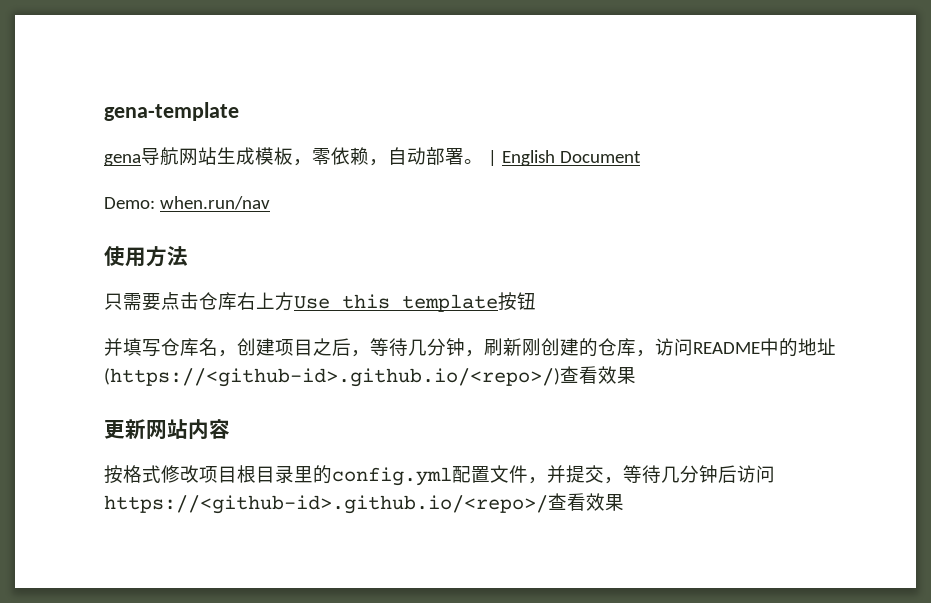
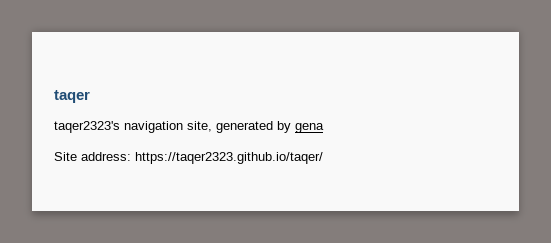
[104,102,239,121] [104,147,641,166] [104,196,270,210] [104,246,188,267] [104,292,536,312] [104,338,836,357] [104,366,636,387] [104,419,230,440] [104,465,775,486] [104,493,624,514] gena-template // gena导航网站生成模板，零依赖，自动部署。 | English Document // Demo: when.run/nav // 使用方法 // 只需要点击仓库右上方Use this template按钮 // 并填写仓库名，创建项目之后，等待几分钟，刷新刚创建的仓库，访问README中的地址(https://<github-id>.github.io/<repo>/)查看效果 // 更新网站内容 // 按格式修改项目根目录里的config.yml配置文件，并提交，等待几分钟后访问https://<github-id>.github.io/<repo>/查看效果 -> [54,90,90,103] [54,121,324,133] [54,152,323,164] taqer // taqer2323's navigation site, generated by gena // Site address: https://taqer2323.github.io/taqer/

